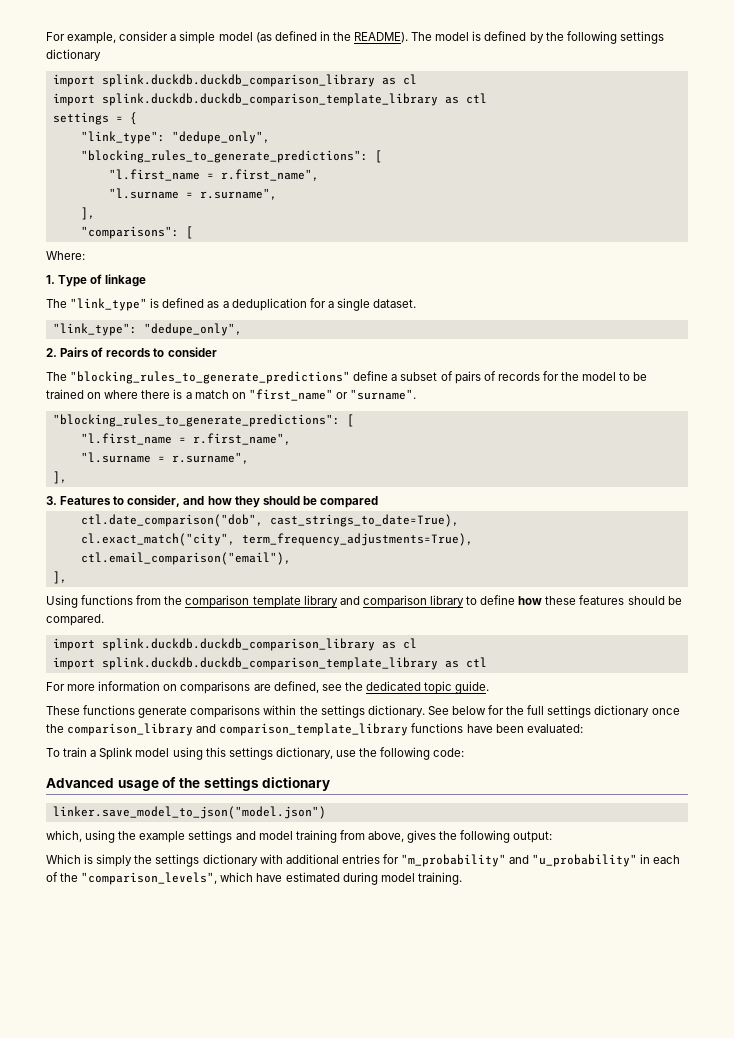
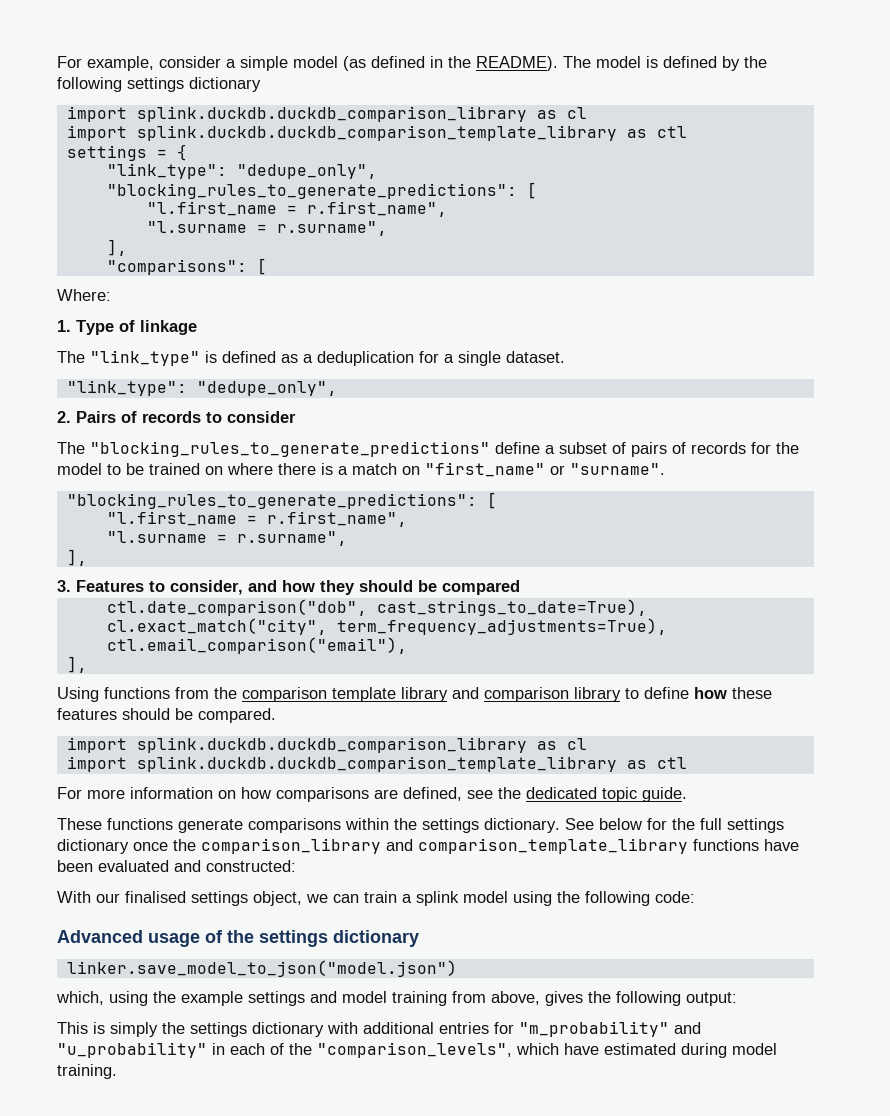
(178, 687) none -> [241,787,271,799] how
[526,724,583,733] [46,748,60,757] evaluated: // To -> [98,860,296,872] [57,891,359,906] evaluated and constructed: // With our finalised settings object, we can
[99,747,134,760] Splink -> [416,891,459,906] splink
[205,747,356,760] this settings dictionary, use -> (552, 898) none
[46,854,81,864] Which -> [57,1022,88,1034] This

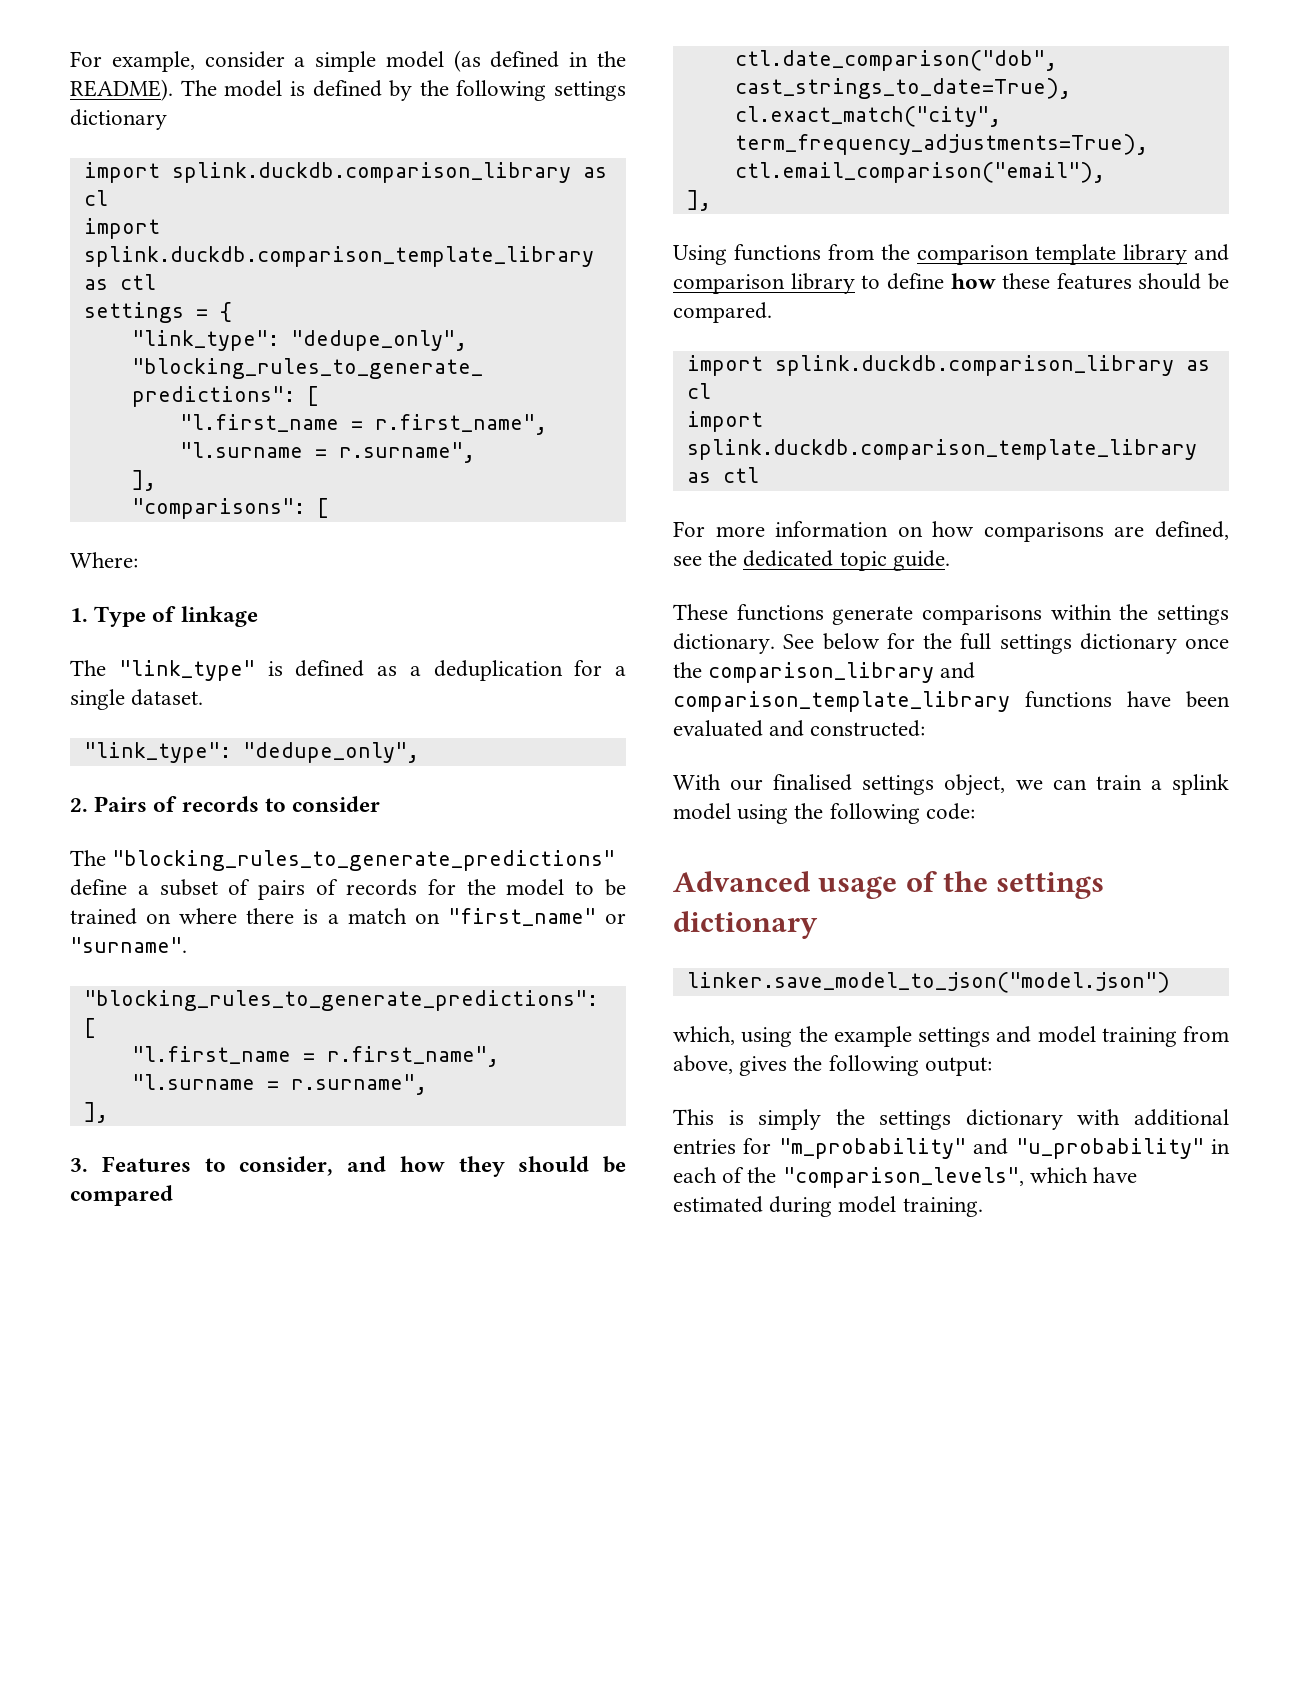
[136,106,587,122] [66,125,617,141] splink.duckdb.duckdb_comparison_library as cl // import splink.duckdb.duckdb_comparison_template_library -> [171,162,607,183] [83,190,108,206] [83,218,160,239] [83,246,594,267] splink.duckdb.comparison_library as cl // import splink.duckdb.comparison_template_library
[136,737,587,753] [66,756,617,772] splink.duckdb.duckdb_comparison_library as cl // import splink.duckdb.duckdb_comparison_template_library -> [774,355,1210,376] [686,383,711,399] [686,411,763,432] [686,439,1197,460] splink.duckdb.comparison_library as cl // import splink.duckdb.comparison_template_library

